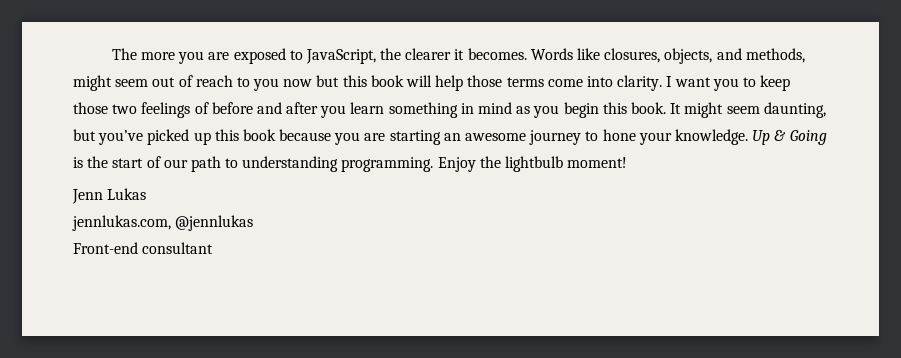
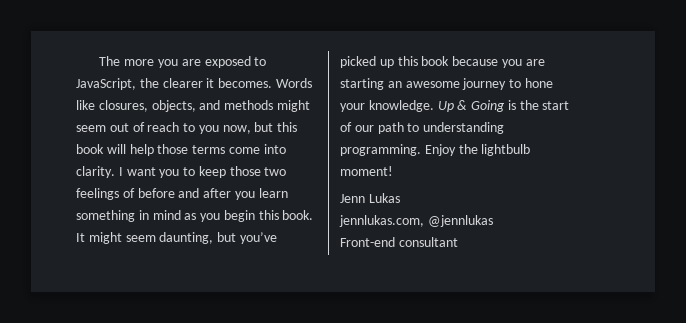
[745,48,805,63] methods, -> [224,100,274,110] methods
[283,79,313,87] now -> [222,125,251,134] now,

